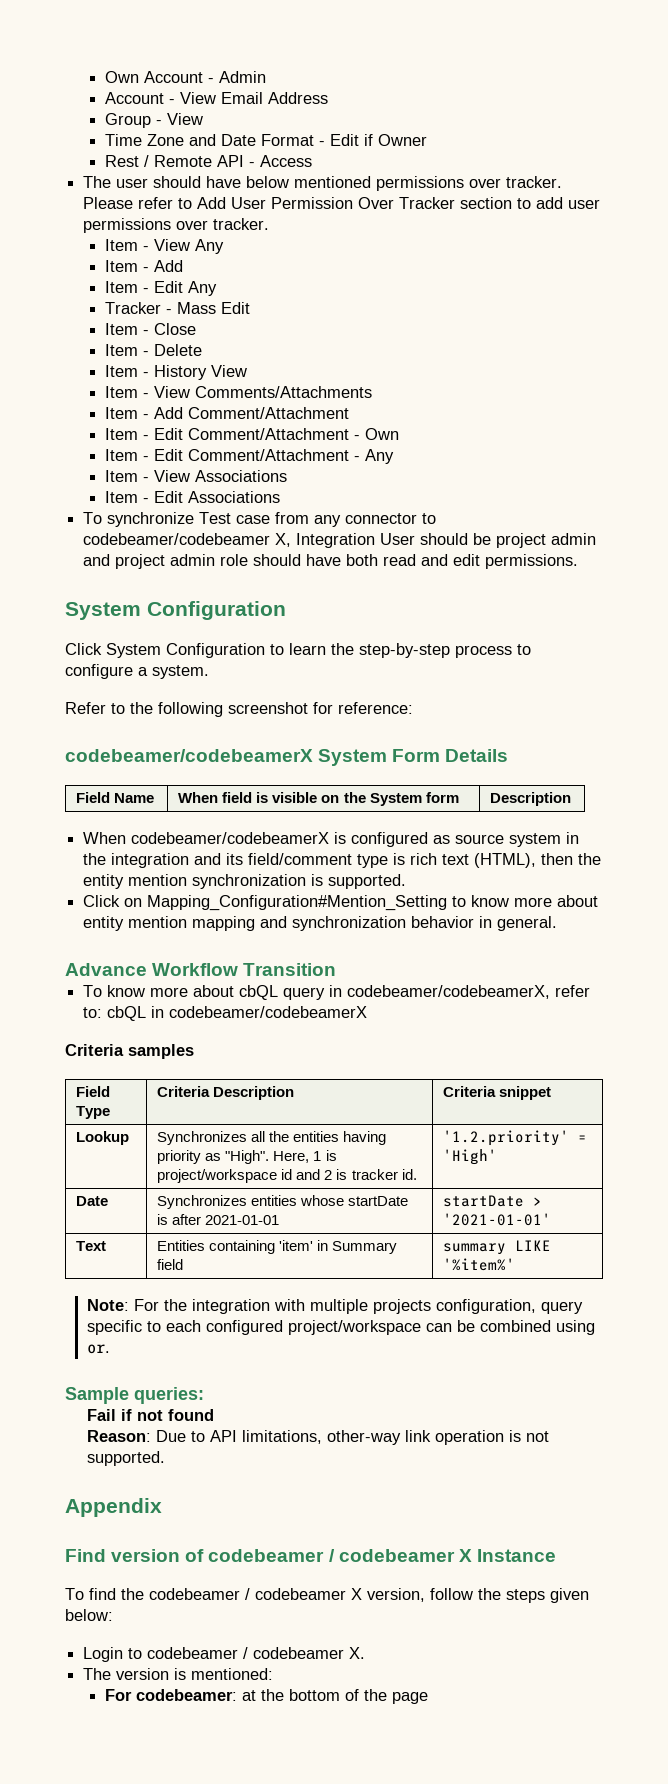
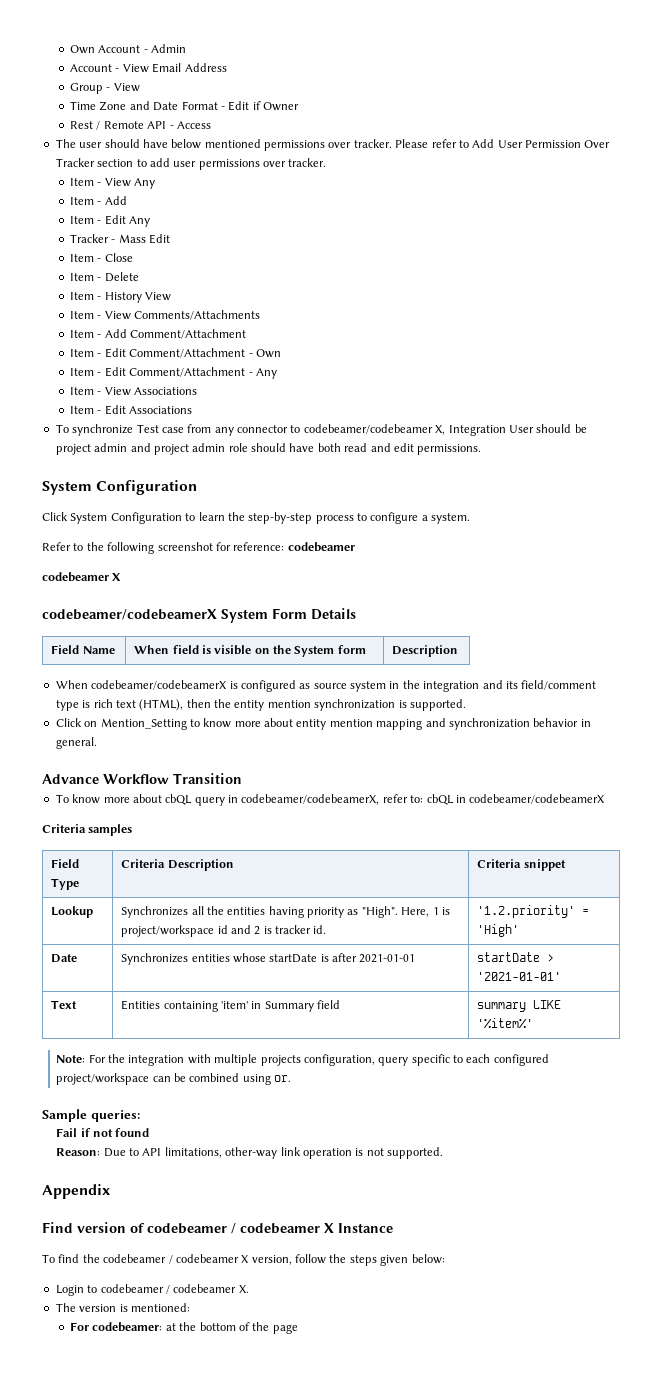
(413, 708) none -> [287,542,355,552] [42,572,122,582] codebeamer // codebeamer X
[147,895,448,911] Mapping_Configuration#Mention_Setting -> [100,718,187,730] Mention_Setting

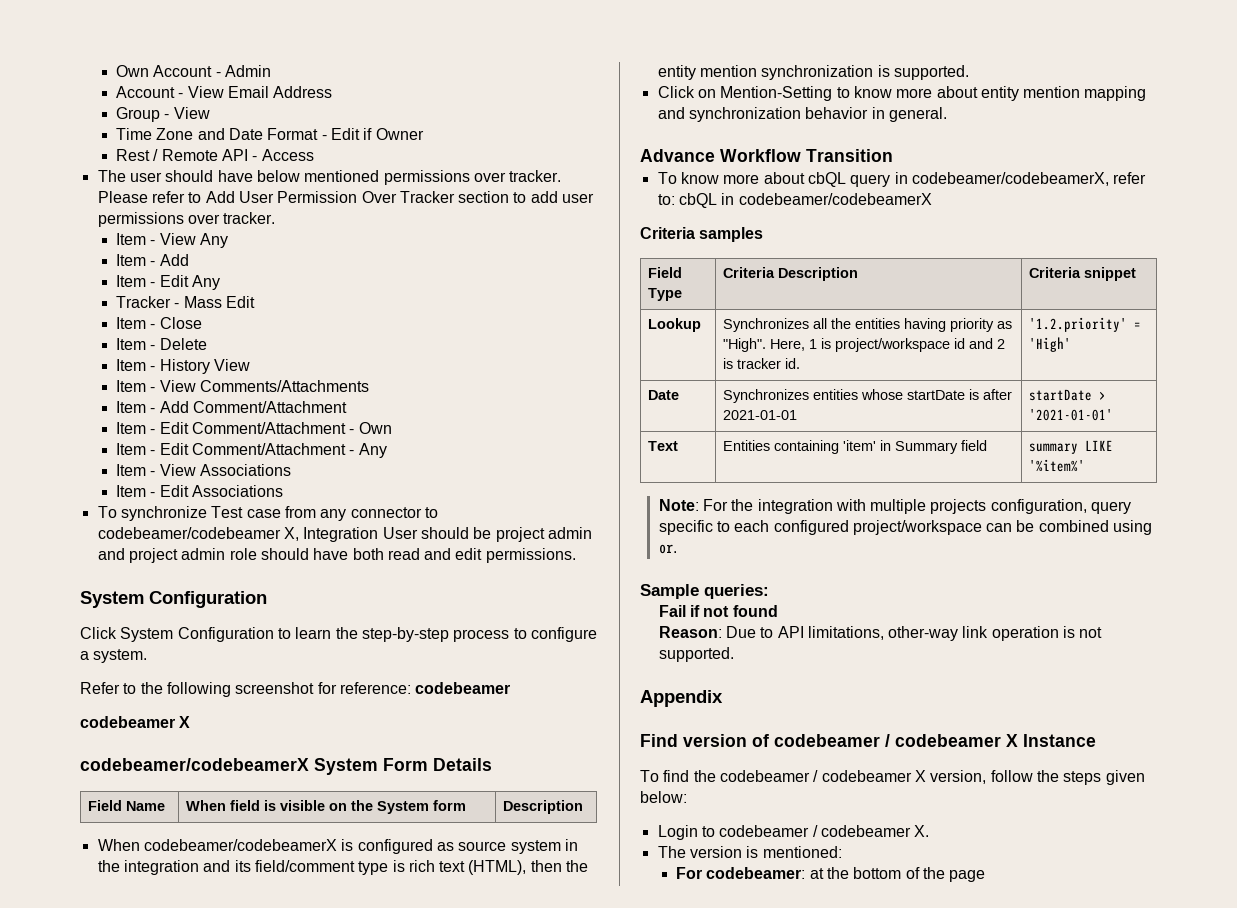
[100,718,187,730] Mention_Setting -> [720,86,833,101] Mention-Setting

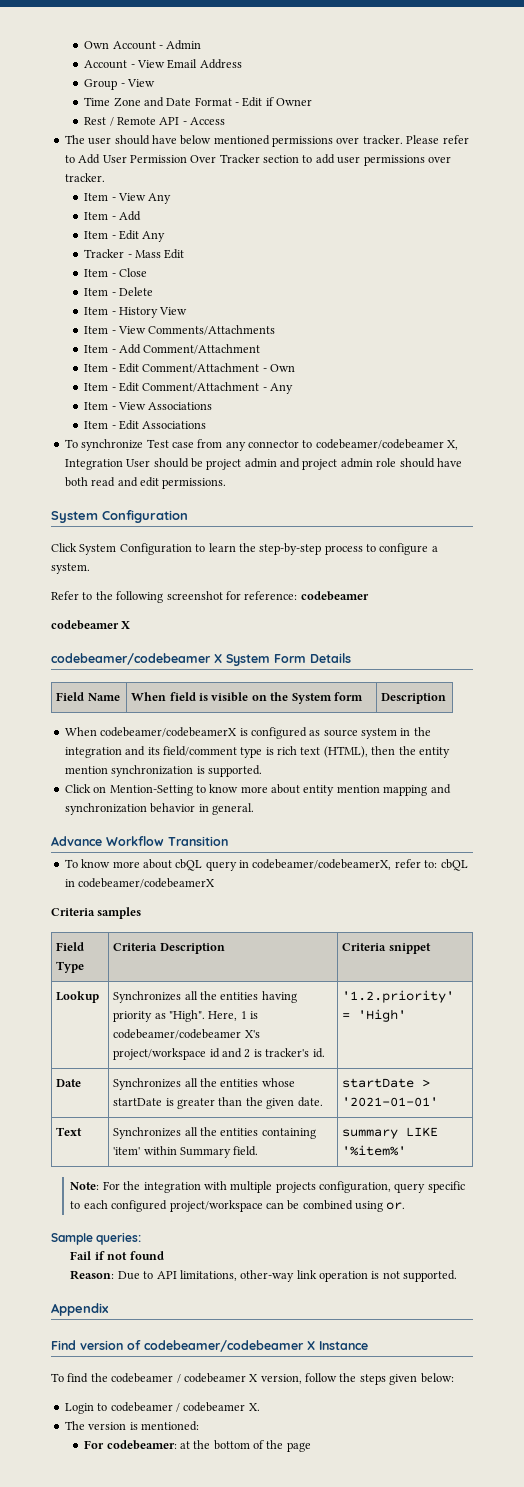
[80,758,309,771] codebeamer/codebeamerX -> [51,653,222,665] codebeamer/codebeamer X
(831, 343) none -> [113,1029,260,1039] codebeamer/codebeamer X's
[736,358,781,369] tracker -> [265,1048,310,1057] tracker's
(809, 396) none -> [184,1078,218,1087] all the
[982,389,1012,400] [722,410,797,420] after 2021-01-01 -> [177,1097,323,1109] greater than the given date.
[722,440,987,454] Entities containing 'item' in Summary field -> [113,1127,316,1139] [113,1146,259,1158] Synchronizes all the entities containing 'item' within Summary field.
[774,734,1001,747] codebeamer / codebeamer -> [144,1340,304,1352] codebeamer/codebeamer

